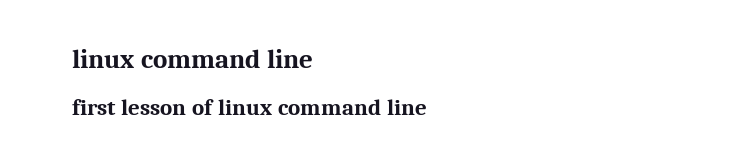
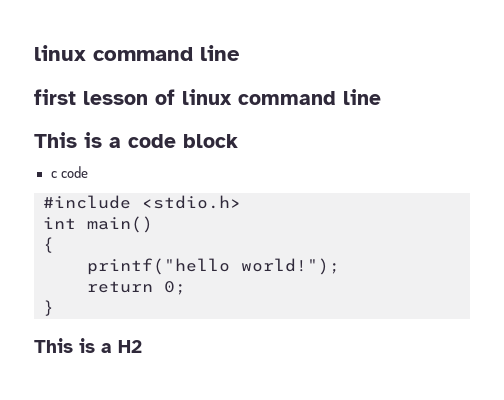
(428, 107) none -> [34,132,238,148] [50,166,88,178] [43,195,241,209] [43,216,153,233] [43,237,54,253] [87,258,340,275] [87,281,186,295] [43,300,54,316] [34,338,142,353] // This is a code block // c code // #include <stdio.h> // int main() // { // printf("hello world!"); // return 0; // } // This is a H2

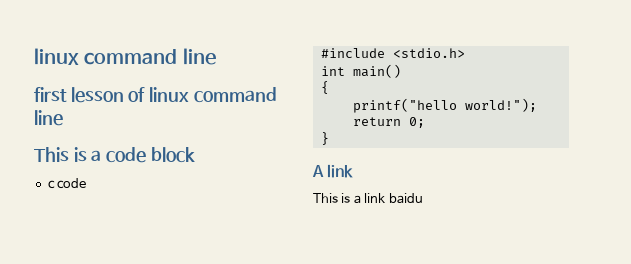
[34,338,142,353] // This is a H2 -> [312,164,354,178] [313,193,423,204] // A link // This is a link baidu

